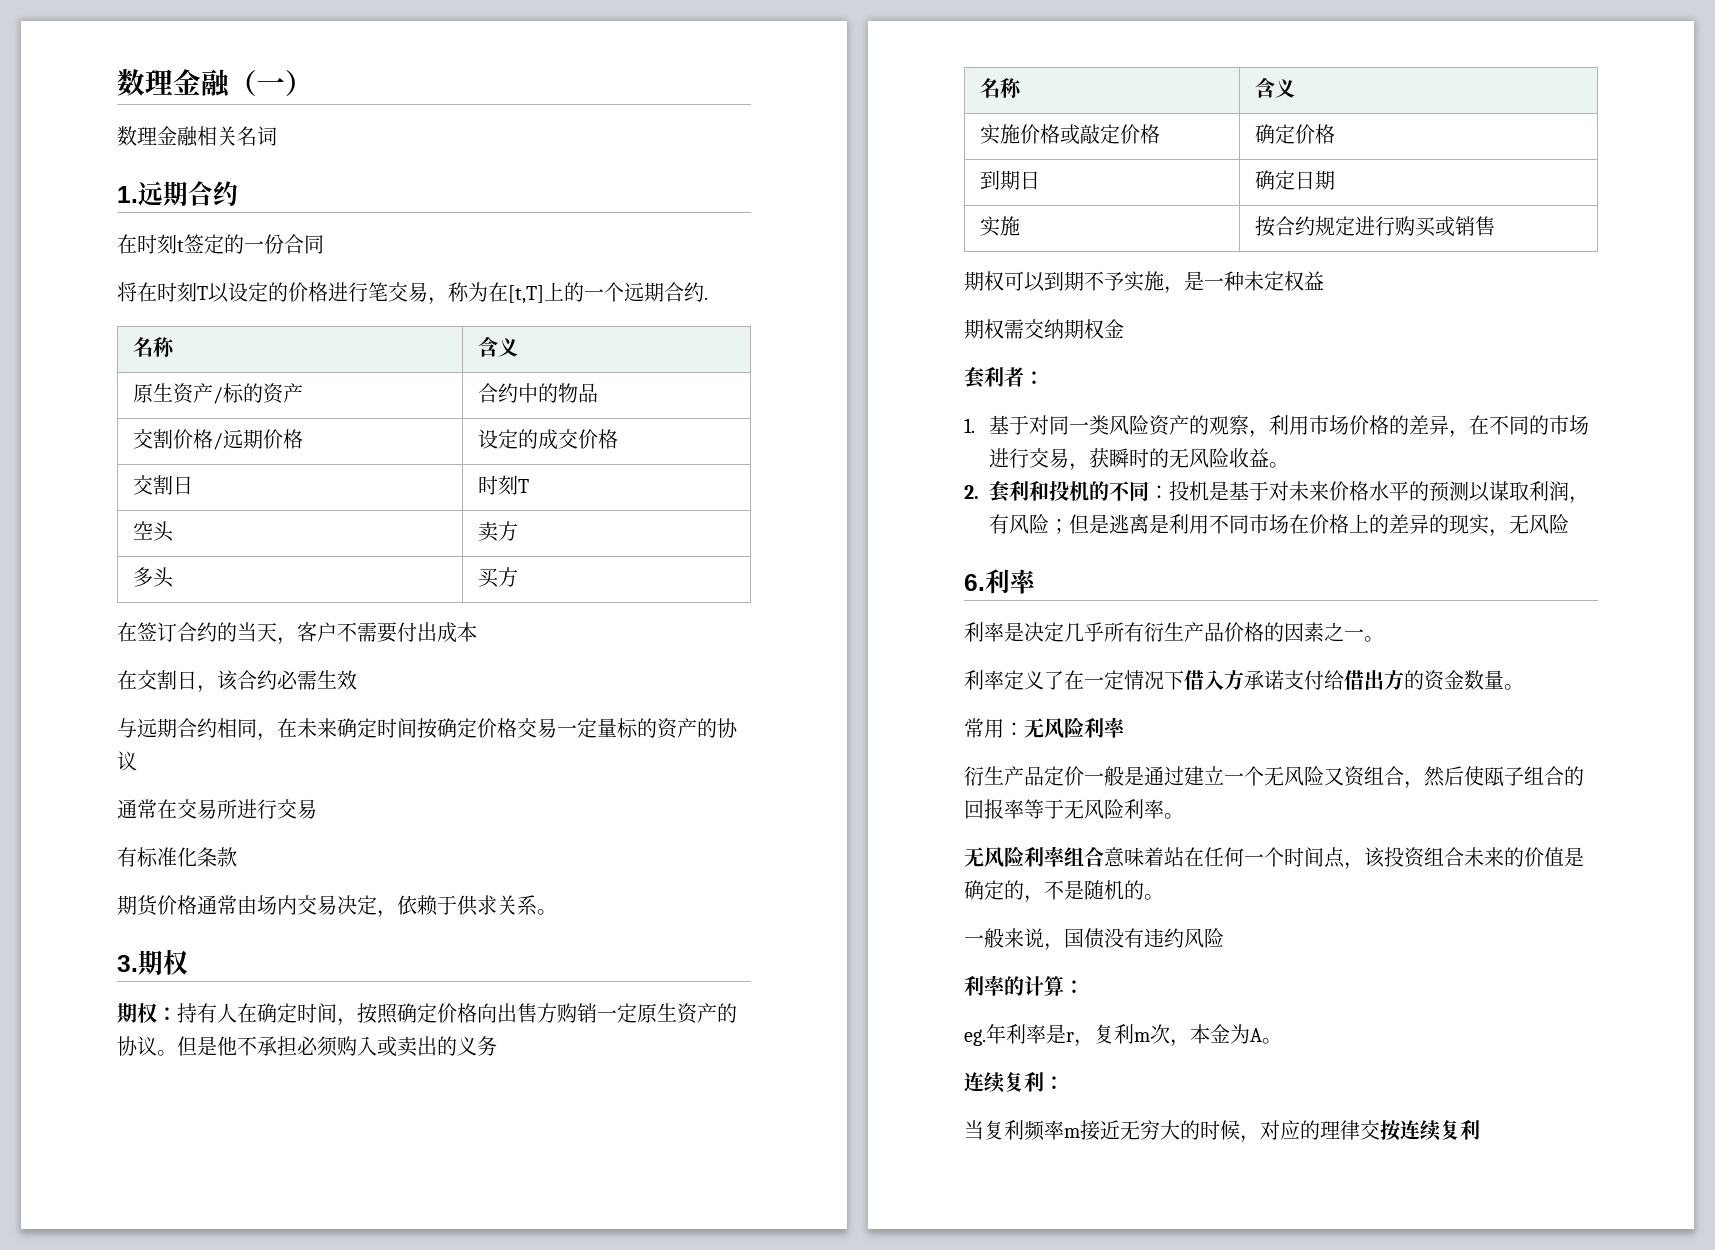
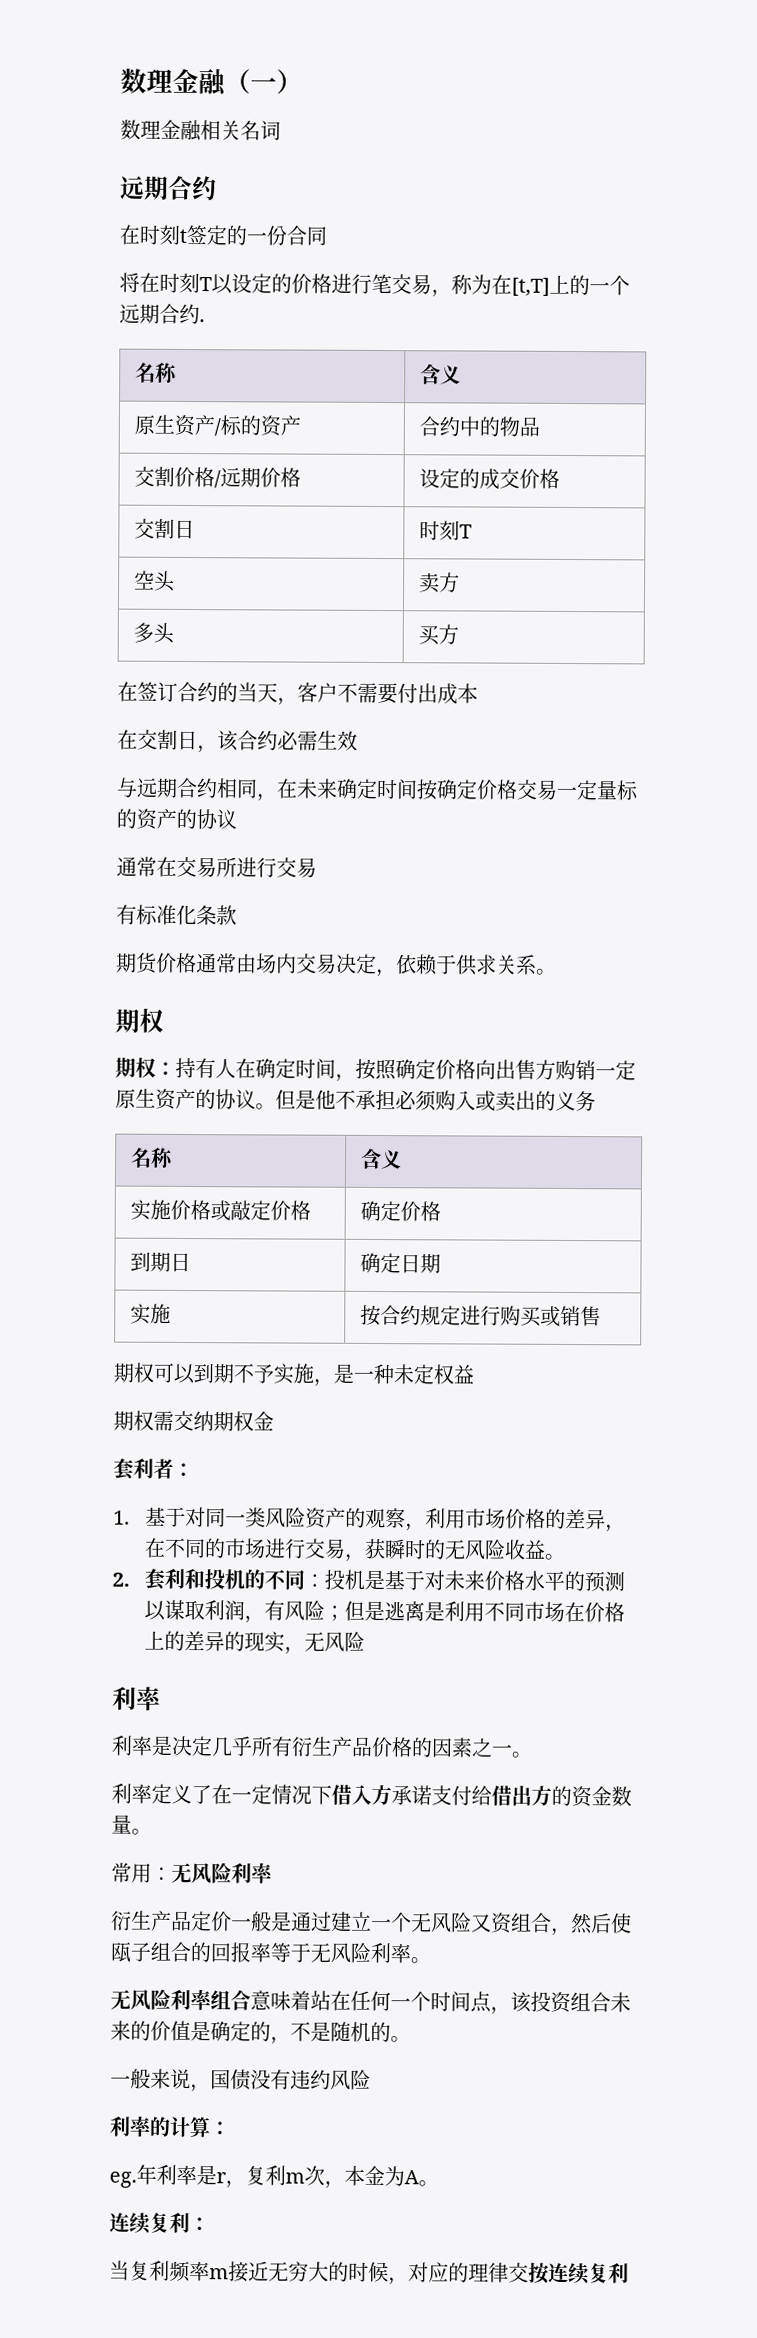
[117,186,138,203] 1. -> (281, 130) none
[117,955,138,972] 3. -> (557, 971) none
[964,574,985,591] 6. -> (366, 1641) none

